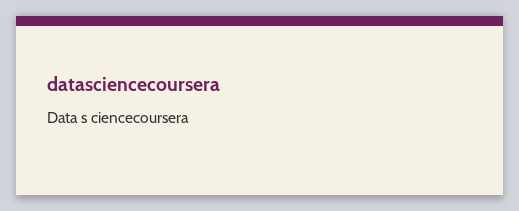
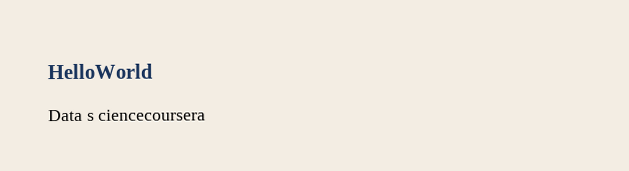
[47,76,220,91] datasciencecoursera -> [47,63,153,80] HelloWorld

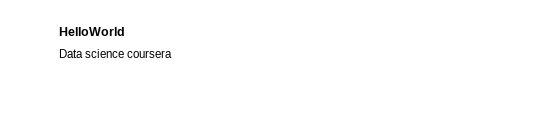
[86,109,207,121] s ciencecoursera -> [85,49,173,58] science coursera

